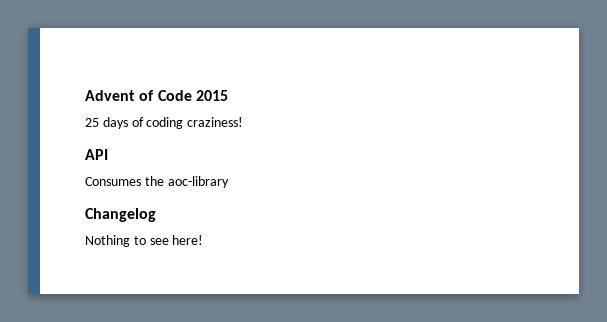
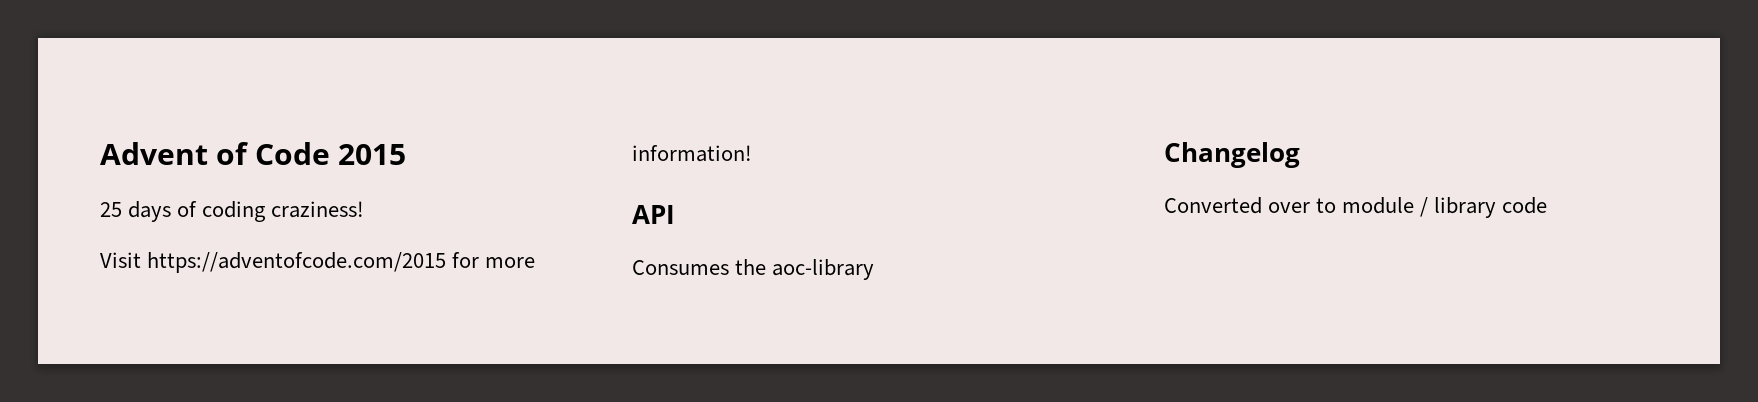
(244, 122) none -> [100,252,536,273] [632,145,752,162] // Visit https://adventofcode.com/2015 for more information!
[85,235,204,247] Nothing to see here! -> [1164,197,1548,218] Converted over to module / library code

